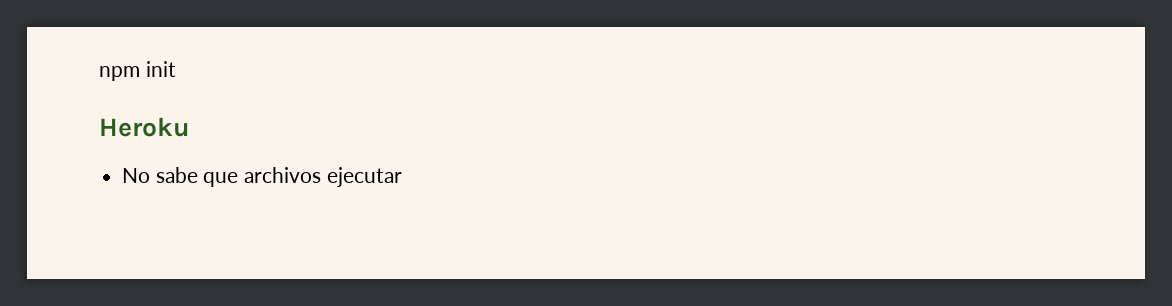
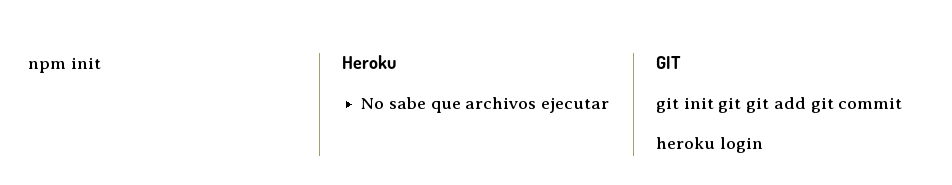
(402, 177) none -> [656,56,681,69] [656,97,903,113] [656,137,763,153] // GIT // git init git git add git commit // heroku login

